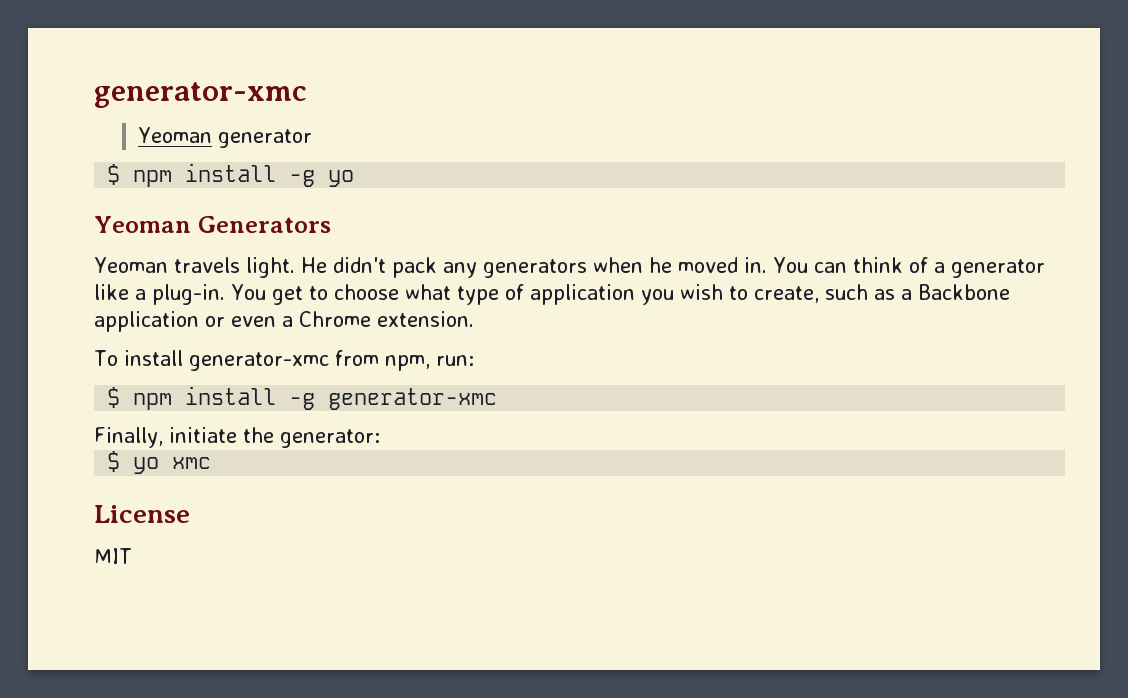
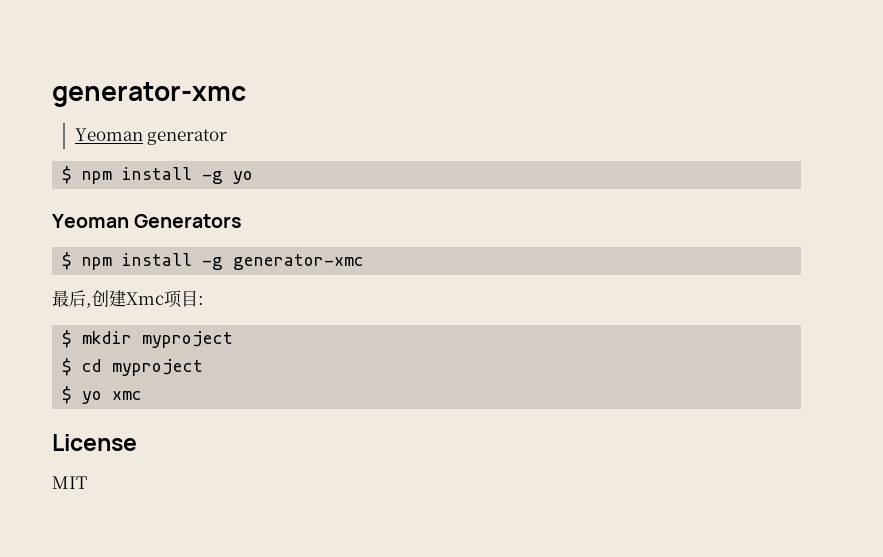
[94,257,1045,278] [94,284,1010,305] [94,311,474,332] [94,350,474,371] // Yeoman travels light. He didn't pack any generators when he moved in. You can think of a generator like a plug-in. You get to choose what type of application you wish to create, such as a Backbone application or even a Chrome extension. // To install generator-xmc from npm, run: -> (243, 221) none
[94,427,380,448] Finally, initiate the generator: -> [52,290,204,308] [62,330,234,348] [62,358,204,376] 最后,创建Xmc项目: // $ mkdir myproject // $ cd myproject

